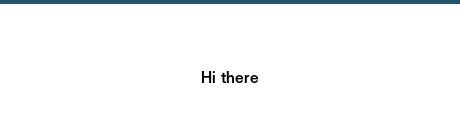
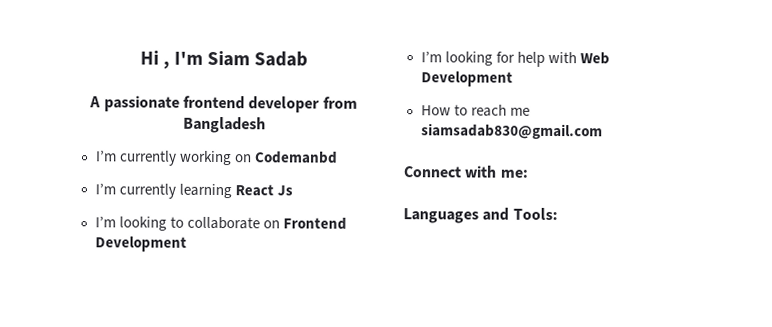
[220,71,259,83] there -> [162,50,309,69] [89,95,358,113] [182,116,266,134] [95,150,338,166] [94,183,293,199] [94,216,347,231] [94,236,187,252] [420,51,610,67] [420,71,513,87] [420,104,530,117] [420,123,603,140] [403,165,528,178] [403,207,558,224] , I'm Siam Sadab // A passionate frontend developer from Bangladesh // I’m currently working on Codemanbd // I’m currently learning React Js // I’m looking to collaborate on Frontend Development // I’m looking for help with Web Development // How to reach me siamsadab830@gmail.com // Connect with me: // Languages and Tools:

